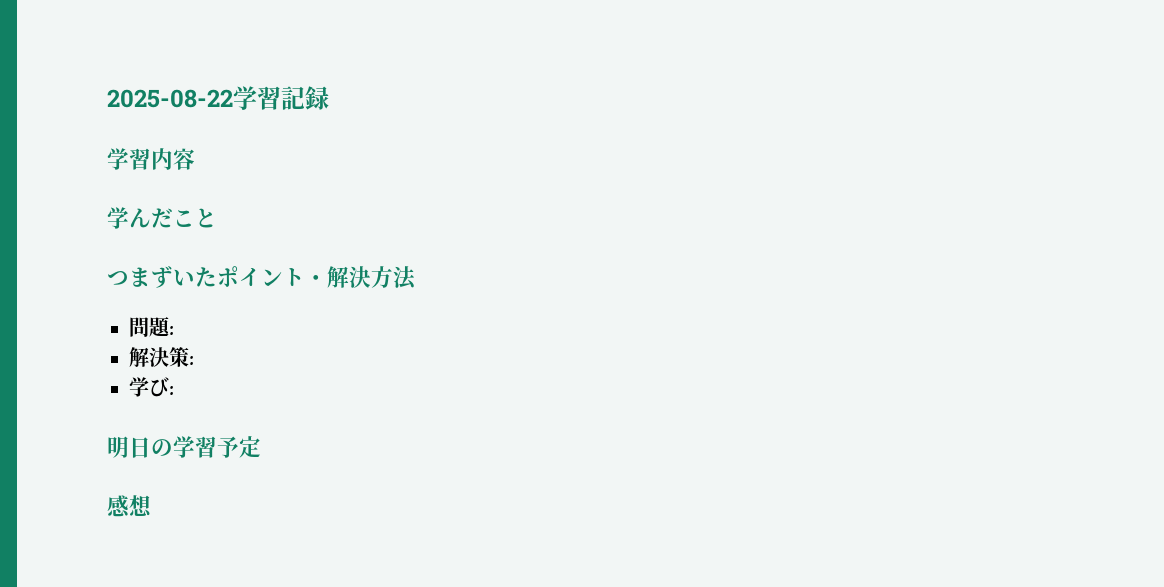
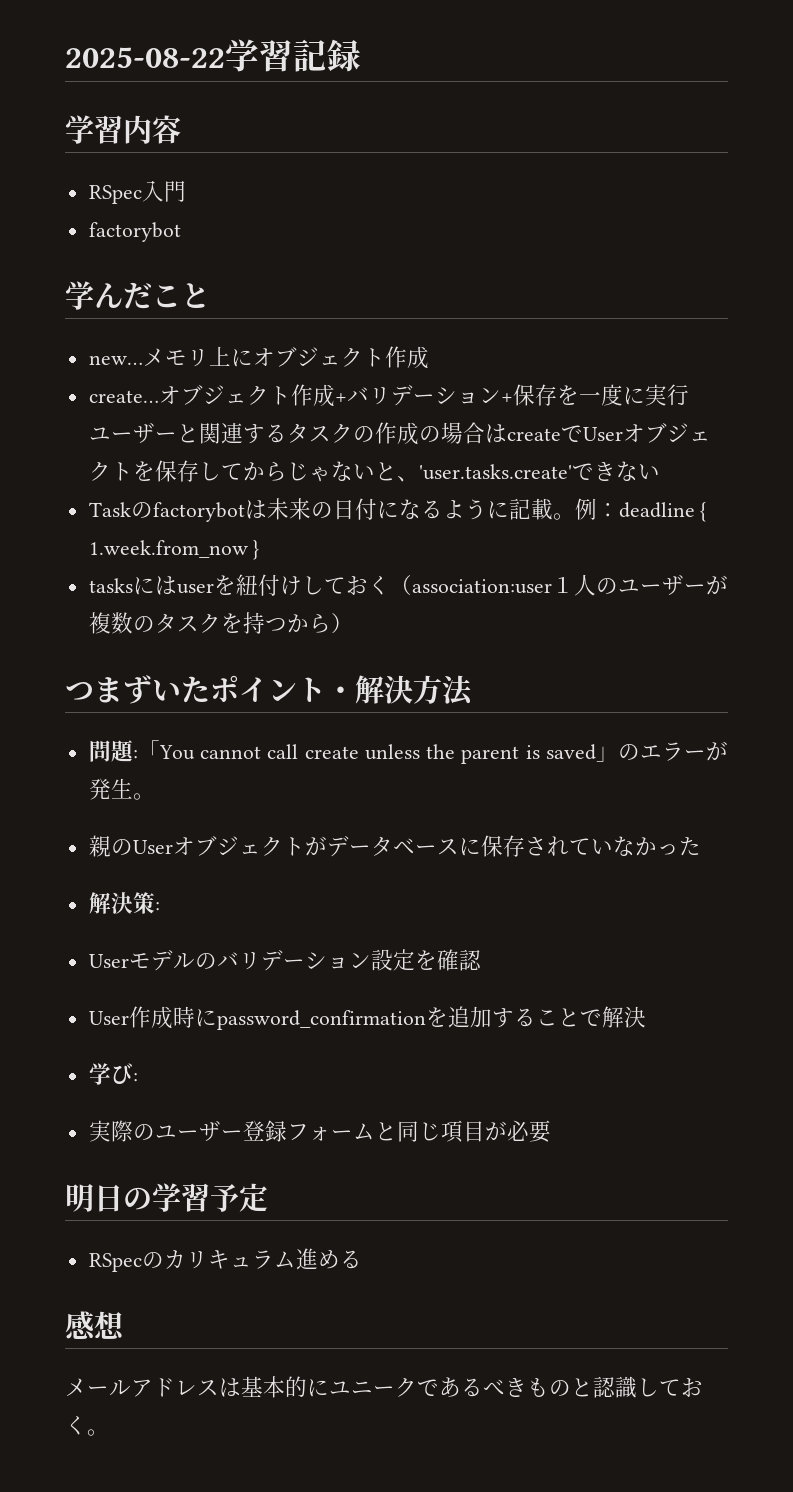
(195, 159) none -> [88,180,186,204] [88,222,181,242] // RSpec入門 // factorybot
(217, 218) none -> [88,346,429,369] [88,384,689,407] [88,422,711,445] [88,460,660,482] [88,498,707,522] [88,540,260,560] [88,574,728,596] [88,612,353,634] // new…メモリ上にオブジェクト作成 // create…オブジェクト作成+バリデーション+保存を一度に実行ユーザーと関連するタスクの作成の場合はcreateでUserオブジェクトを保存してからじゃないと、'user.tasks.create'できない // Taskのfactorybotは未来の日付になるように記載。例：deadline { 1.week.from_now } // tasksにはuserを紐付けしておく（association:user１人のユーザーが複数のタスクを持つから）
[129,347,194,367] [129,377,174,397] [107,436,261,458] [107,495,152,518] // 解決策: // 学び: // 明日の学習予定 // 感想 -> [137,740,728,764] [88,778,155,800] [88,835,701,857] [88,892,160,914] [88,949,482,971] [88,1006,646,1030] [88,1063,138,1085] [88,1120,551,1143] [65,1183,268,1212] [88,1248,362,1272] [65,1311,125,1340] [65,1376,703,1398] [65,1416,109,1436] 「You cannot call create unless the parent is saved」のエラーが発生。 // 親のUserオブジェクトがデータベースに保存されていなかった // 解決策: // Userモデルのバリデーション設定を確認 // User作成時にpassword_confirmationを追加することで解決 // 学び: // 実際のユーザー登録フォームと同じ項目が必要 // 明日の学習予定 // RSpecのカリキュラム進める // 感想 // メールアドレスは基本的にユニークであるべきものと認識しておく。

